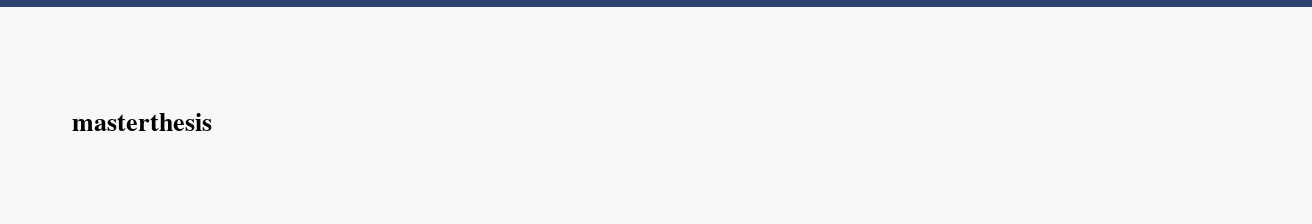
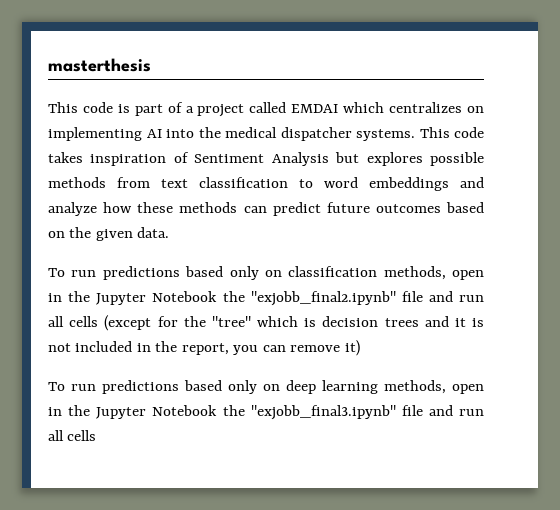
(212, 122) none -> [48,102,485,117] [48,127,484,141] [48,152,484,166] [48,177,484,191] [48,202,484,216] [48,227,170,241] [48,266,484,280] [48,291,484,306] [48,315,485,331] [48,340,360,356] [48,380,484,394] [48,405,484,420] [48,430,97,441] // This code is part of a project called EMDAI which centralizes on implementing AI into the medical dispatcher systems. This code takes inspiration of Sentiment Analysis but explores possible methods from text classification to word embeddings and analyze how these methods can predict future outcomes based on the given data. // To run predictions based only on classification methods, open in the Jupyter Notebook the "exjobb_final2.ipynb" file and run all cells (except for the "tree" which is decision trees and it is not included in the report, you can remove it) // To run predictions based only on deep learning methods, open in the Jupyter Notebook the "exjobb_final3.ipynb" file and run all cells

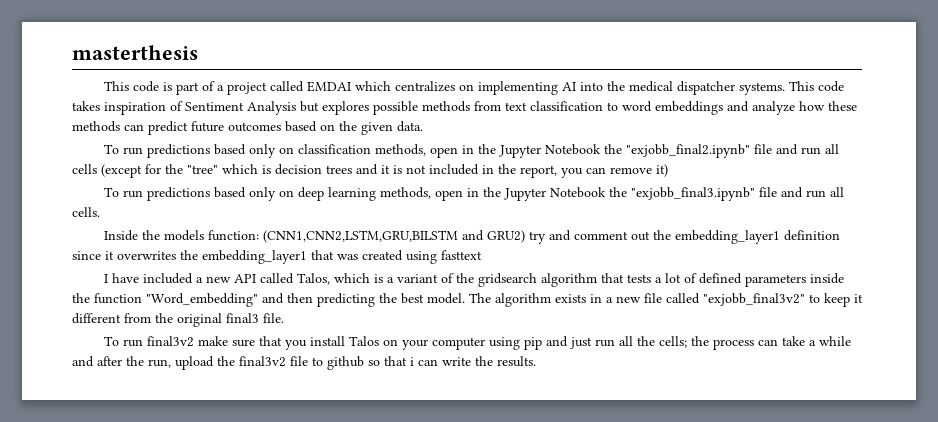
[67,430,97,441] cells -> [72,207,100,217] [104,230,841,244] [72,250,482,264] [104,273,845,287] [72,293,863,307] [72,313,284,327] [104,336,852,350] [72,356,536,370] cells. // Inside the models function: (CNN1,CNN2,LSTM,GRU,BILSTM and GRU2) try and comment out the embedding_layer1 definition since it overwrites the embedding_layer1 that was created using fasttext // I have included a new API called Talos, which is a variant of the gridsearch algorithm that tests a lot of defined parameters inside the function "Word_embedding" and then predicting the best model. The algorithm exists in a new file called "exjobb_final3v2" to keep it different from the original final3 file. // To run final3v2 make sure that you install Talos on your computer using pip and just run all the cells; the process can take a while and after the run, upload the final3v2 file to github so that i can write the results.

